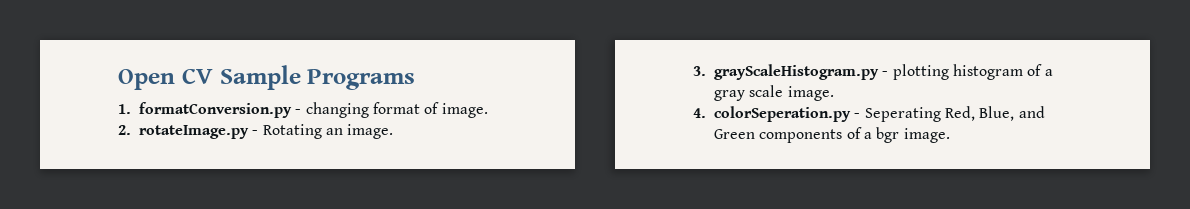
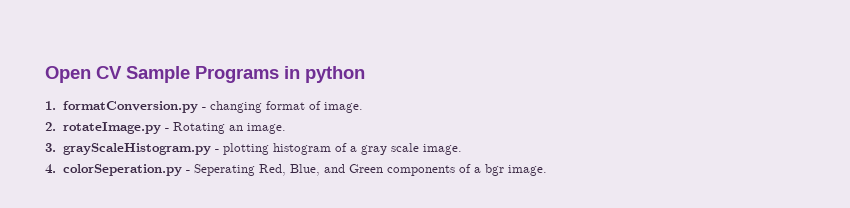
(416, 79) none -> [284,66,365,83] in python

